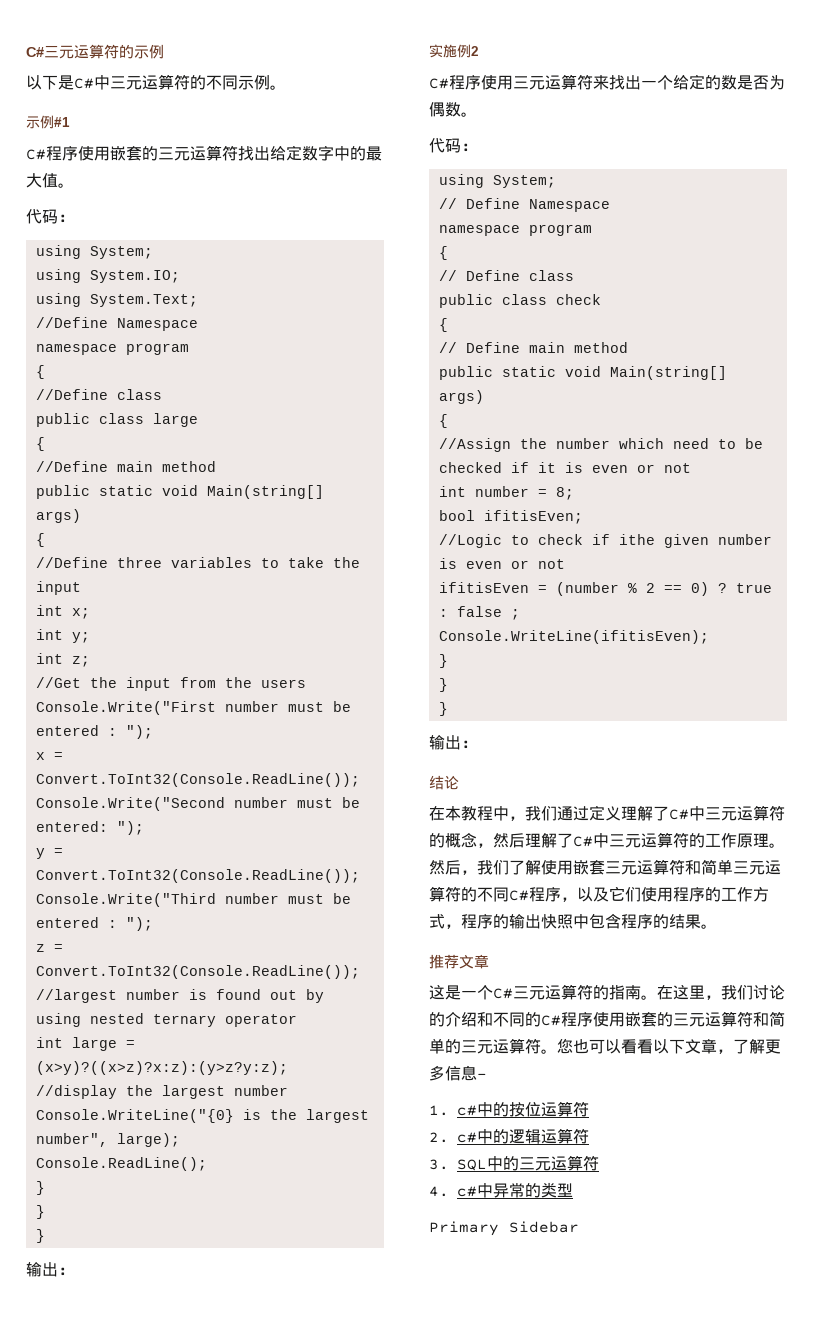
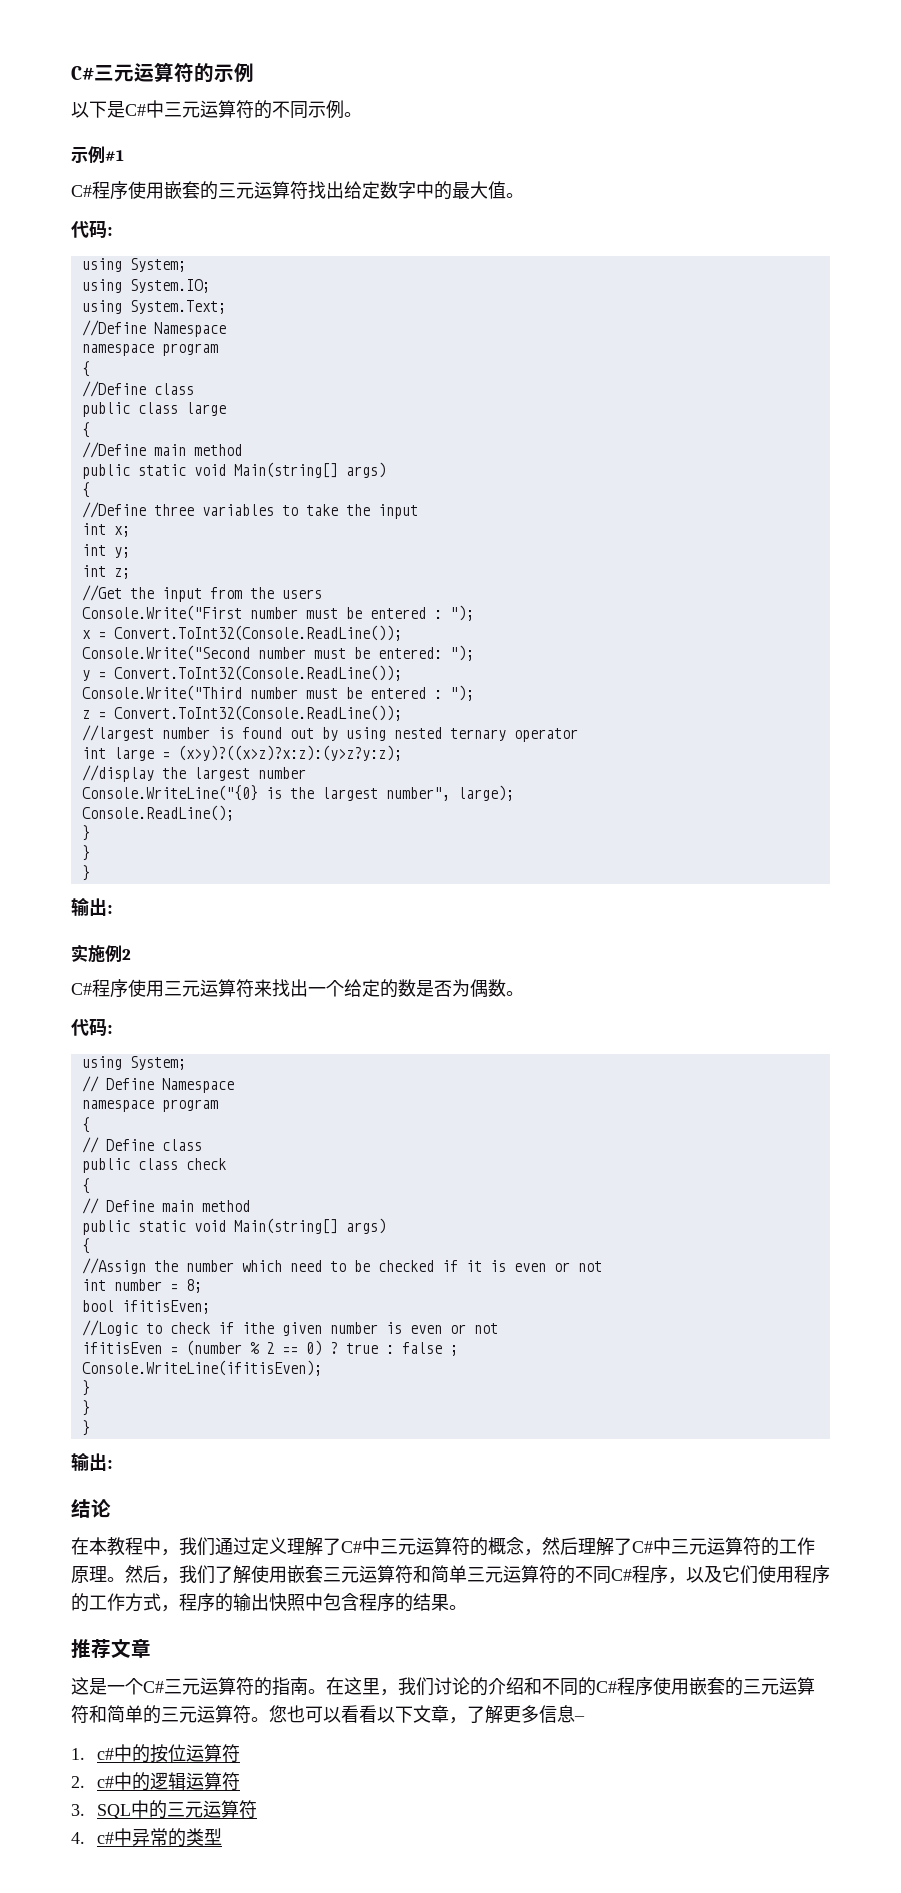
[429,1221,579,1236] // Primary Sidebar -> (223, 1836) none

